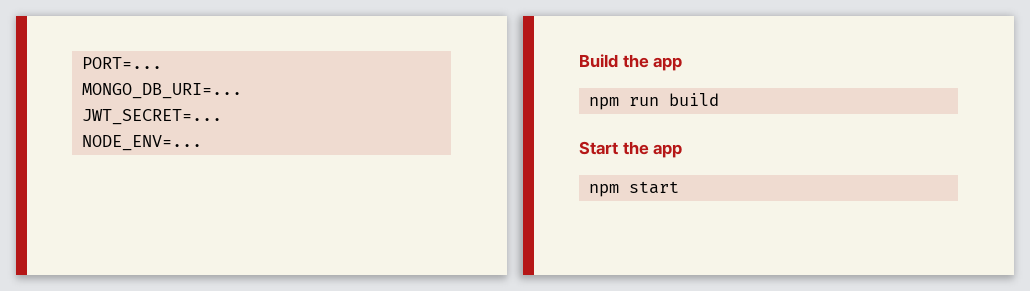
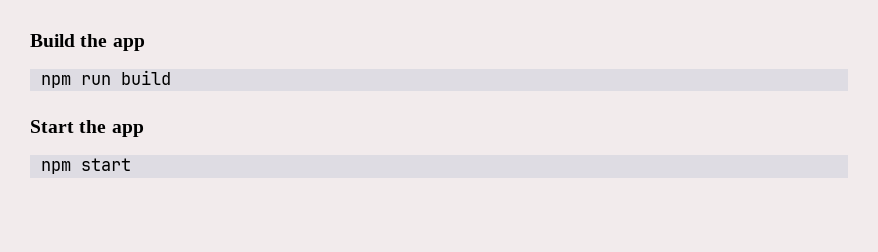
[82,57,163,69] [82,83,243,99] [82,109,223,125] [82,135,203,151] PORT=... // MONGO_DB_URI=... // JWT_SECRET=... // NODE_ENV=... // -> (30, 40) none

